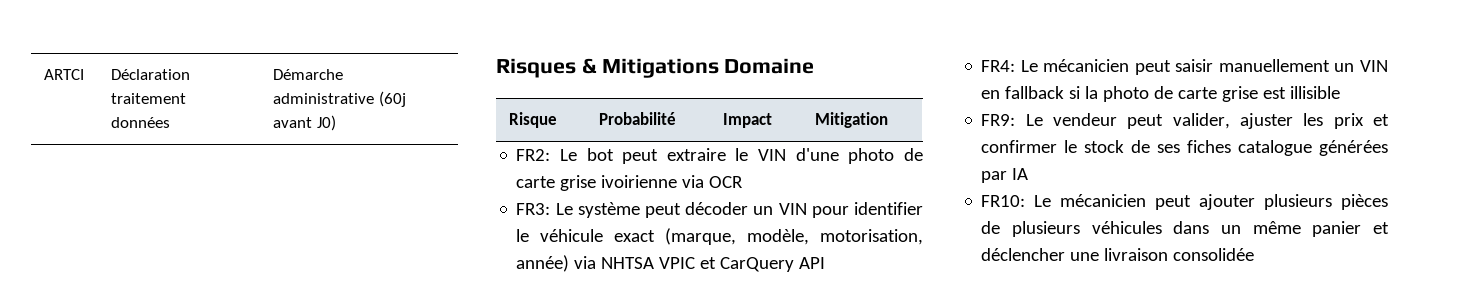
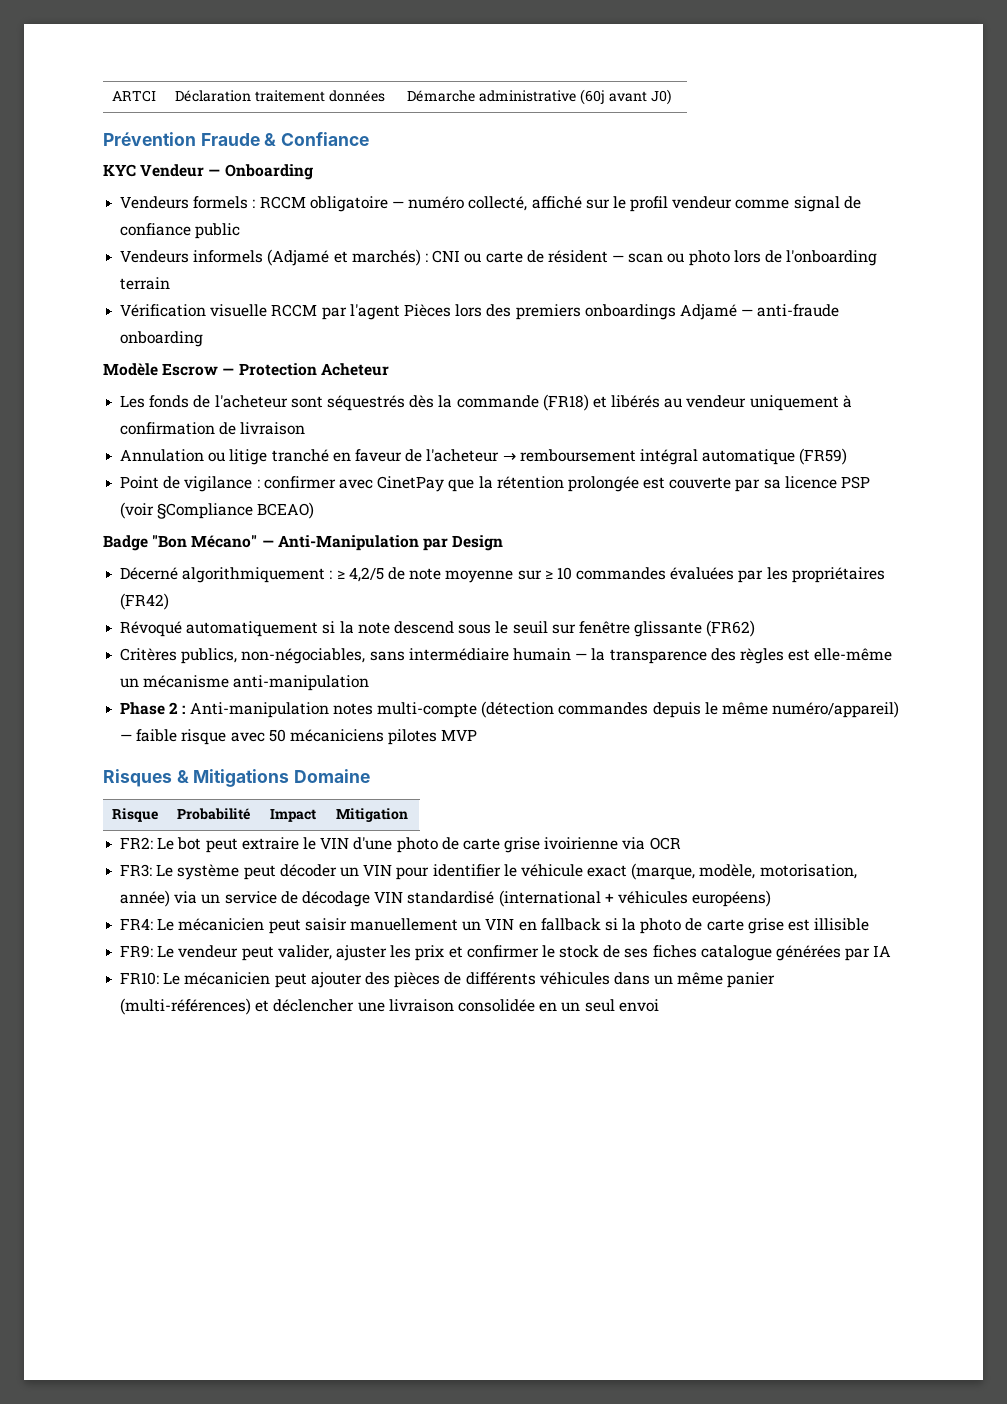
(336, 123) none -> [103,132,370,146] [103,164,313,180] [120,196,861,212] [120,223,241,239] [120,249,878,266] [120,277,171,290] [120,304,840,320] [120,331,204,347] [103,363,389,376] [120,394,852,411] [120,422,306,435] [120,448,848,465] [120,476,871,492] [120,502,315,519] [103,535,504,551] [120,567,885,583] [120,593,170,610] [120,620,756,637] [120,648,893,664] [120,675,370,691] [120,701,900,718] [120,729,478,745] // Prévention Fraude & Confiance // KYC Vendeur — Onboarding // Vendeurs formels : RCCM obligatoire — numéro collecté, affiché sur le profil vendeur comme signal de confiance public // Vendeurs informels (Adjamé et marchés) : CNI ou carte de résident — scan ou photo lors de l'onboarding terrain // Vérification visuelle RCCM par l'agent Pièces lors des premiers onboardings Adjamé — anti-fraude onboarding // Modèle Escrow — Protection Acheteur // Les fonds de l'acheteur sont séquestrés dès la commande (FR18) et libérés au vendeur uniquement à confirmation de livraison // Annulation ou litige tranché en faveur de l'acheteur → remboursement intégral automatique (FR59) // Point de vigilance : confirmer avec CinetPay que la rétention prolongée est couverte par sa licence PSP (voir §Compliance BCEAO) // Badge "Bon Mécano" — Anti-Manipulation par Design // Décerné algorithmiquement : ≥ 4,2/5 de note moyenne sur ≥ 10 commandes évaluées par les propriétaires (FR42) // Révoqué automatiquement si la note descend sous le seuil sur fenêtre glissante (FR62) // Critères publics, non-négociables, sans intermédiaire humain — la transparence des règles est elle-même un mécanisme anti-manipulation // Phase 2 : Anti-manipulation notes multi-compte (détection commandes depuis le même numéro/appareil) — faible risque avec 50 mécaniciens pilotes MVP
[601,257,826,272] NHTSA VPIC et CarQuery API -> [201,890,772,907] un service de décodage VIN standardisé (international + véhicules européens)
[1264,194,1333,210] plusieurs -> [364,972,390,985] des
[1012,221,1081,237] plusieurs -> [465,972,536,985] différents
(1362, 229) none -> [120,998,252,1015] (multi-références)
(1255, 254) none -> [539,999,659,1012] en un seul envoi

